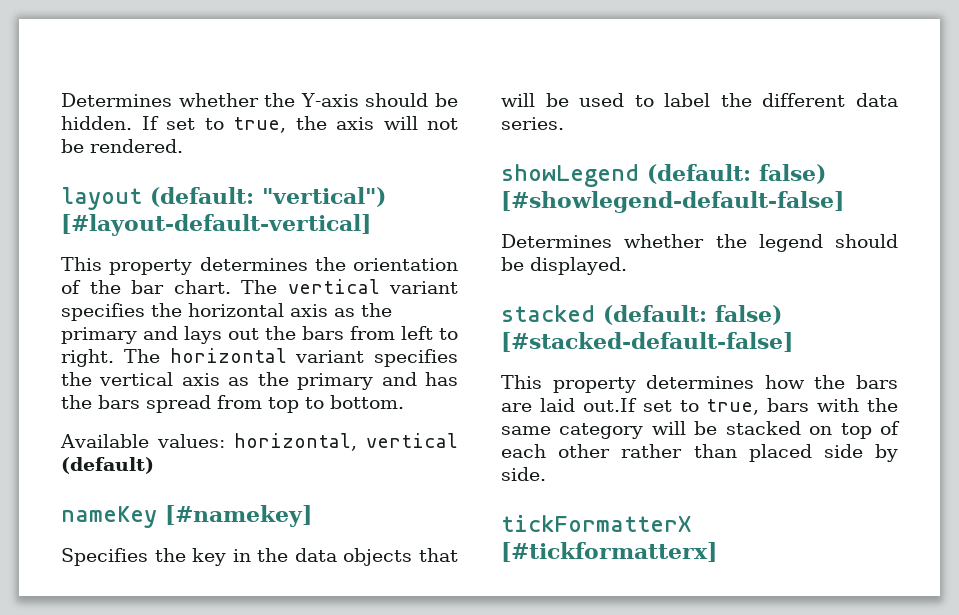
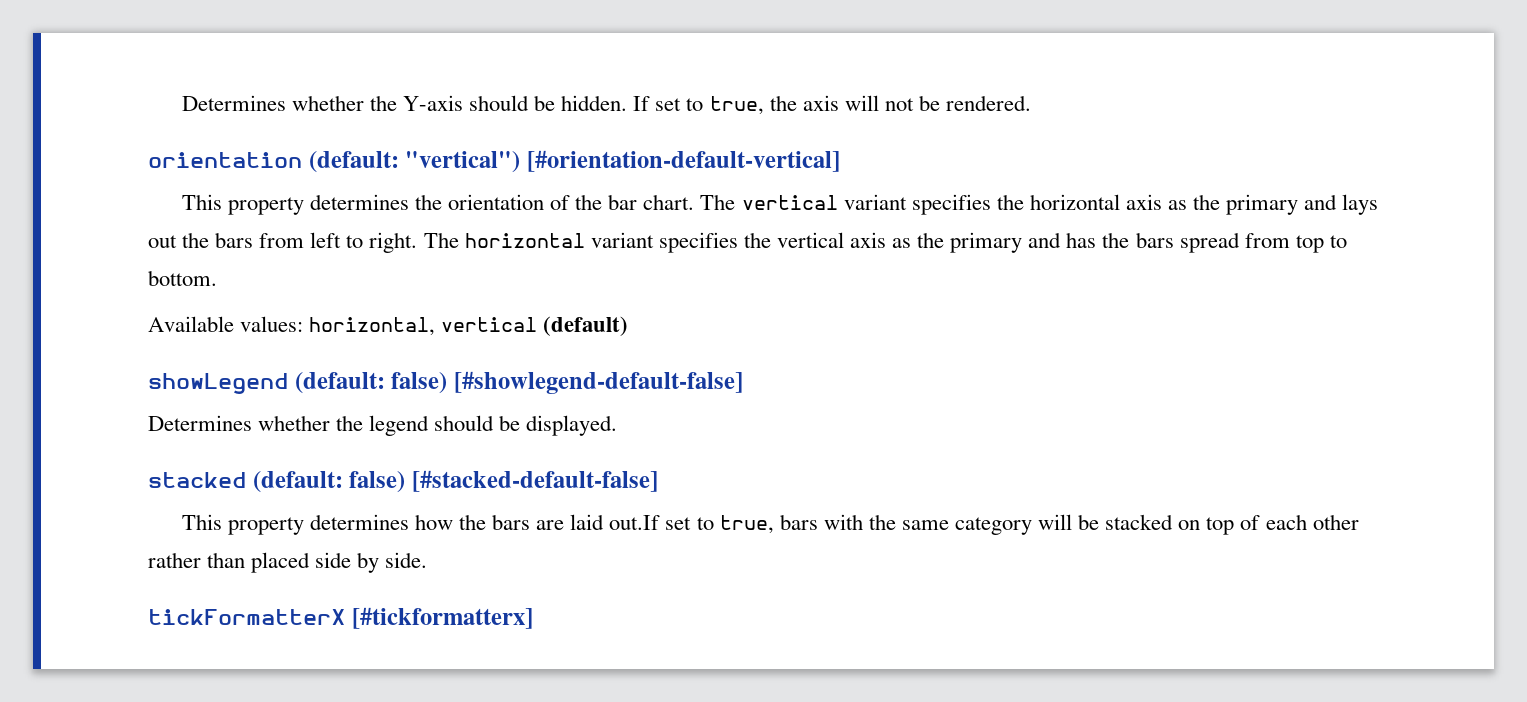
[61,187,142,210] layout -> [148,152,302,168] orientation
[61,214,371,236] [#layout-default-vertical] -> [526,150,840,172] [#orientation-default-vertical]
[61,505,312,528] [61,548,458,566] [501,93,898,107] [501,117,564,130] // nameKey [#namekey] // Specifies the key in the data objects that will be used to label the different data series. -> (629, 326) none

